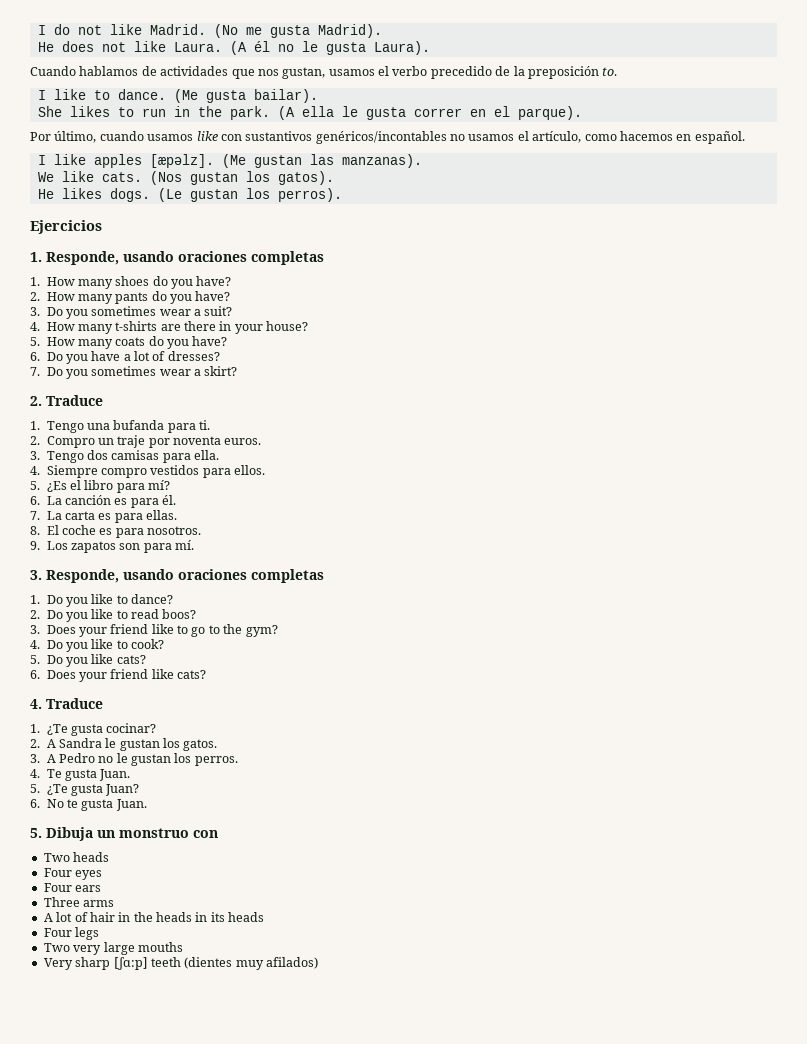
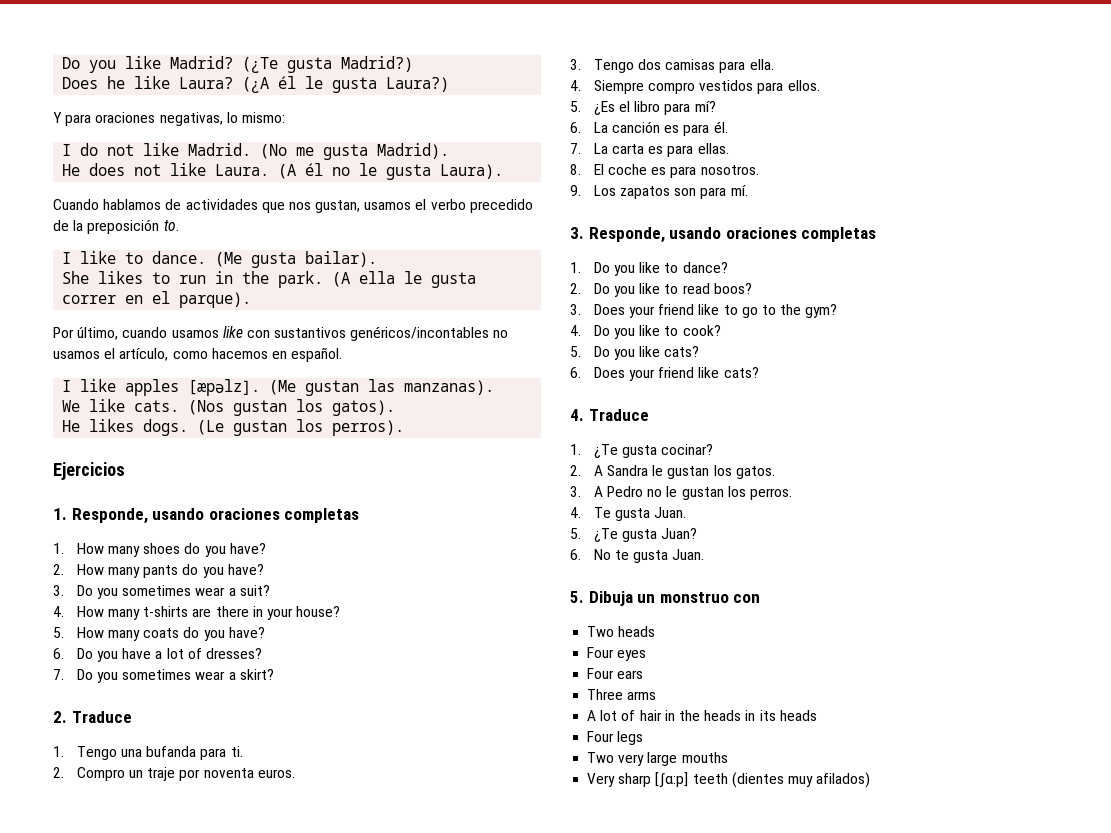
(37, 30) none -> [62,56,414,73] [62,76,450,93] [53,112,285,126] Do you like Madrid? (¿Te gusta Madrid?) // Does he like Laura? (¿A él le gusta Laura?) // Y para oraciones negativas, lo mismo: //

